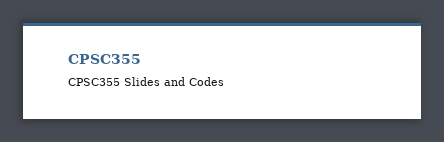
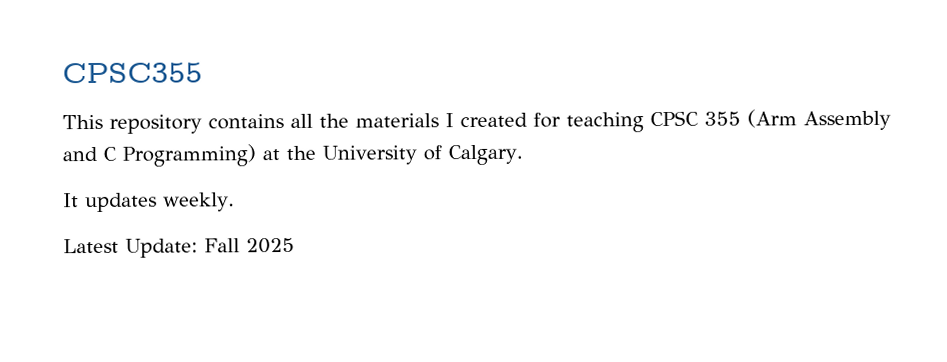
[68,77,224,86] CPSC355 Slides and Codes -> [62,109,891,134] [62,144,523,167] [63,192,235,213] [63,237,295,258] This repository contains all the materials I created for teaching CPSC 355 (Arm Assembly and C Programming) at the University of Calgary. // It updates weekly. // Latest Update: Fall 2025

